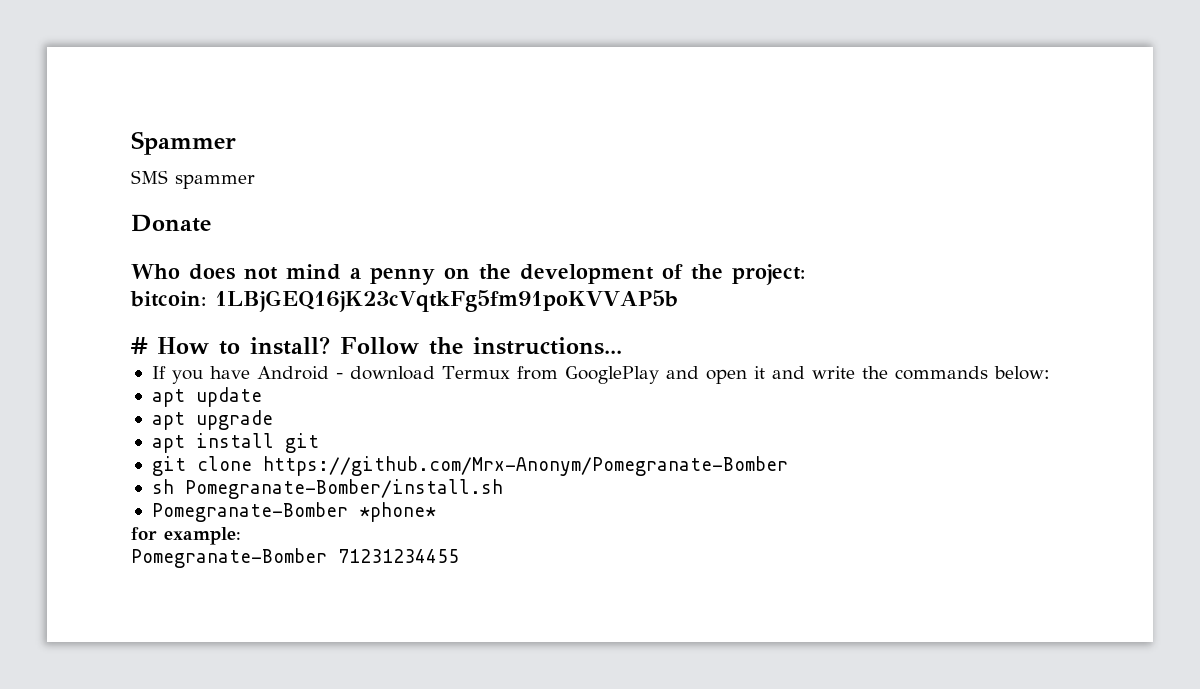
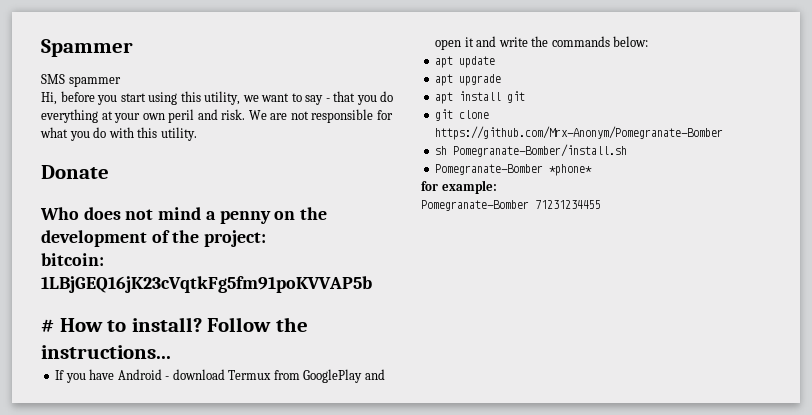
(255, 181) none -> [41,91,394,105] [41,109,393,123] [40,127,197,141] // Hi, before you start using this utility, we want to say - that you do everything at your own peril and risk. We are not responsible for what you do with this utility.

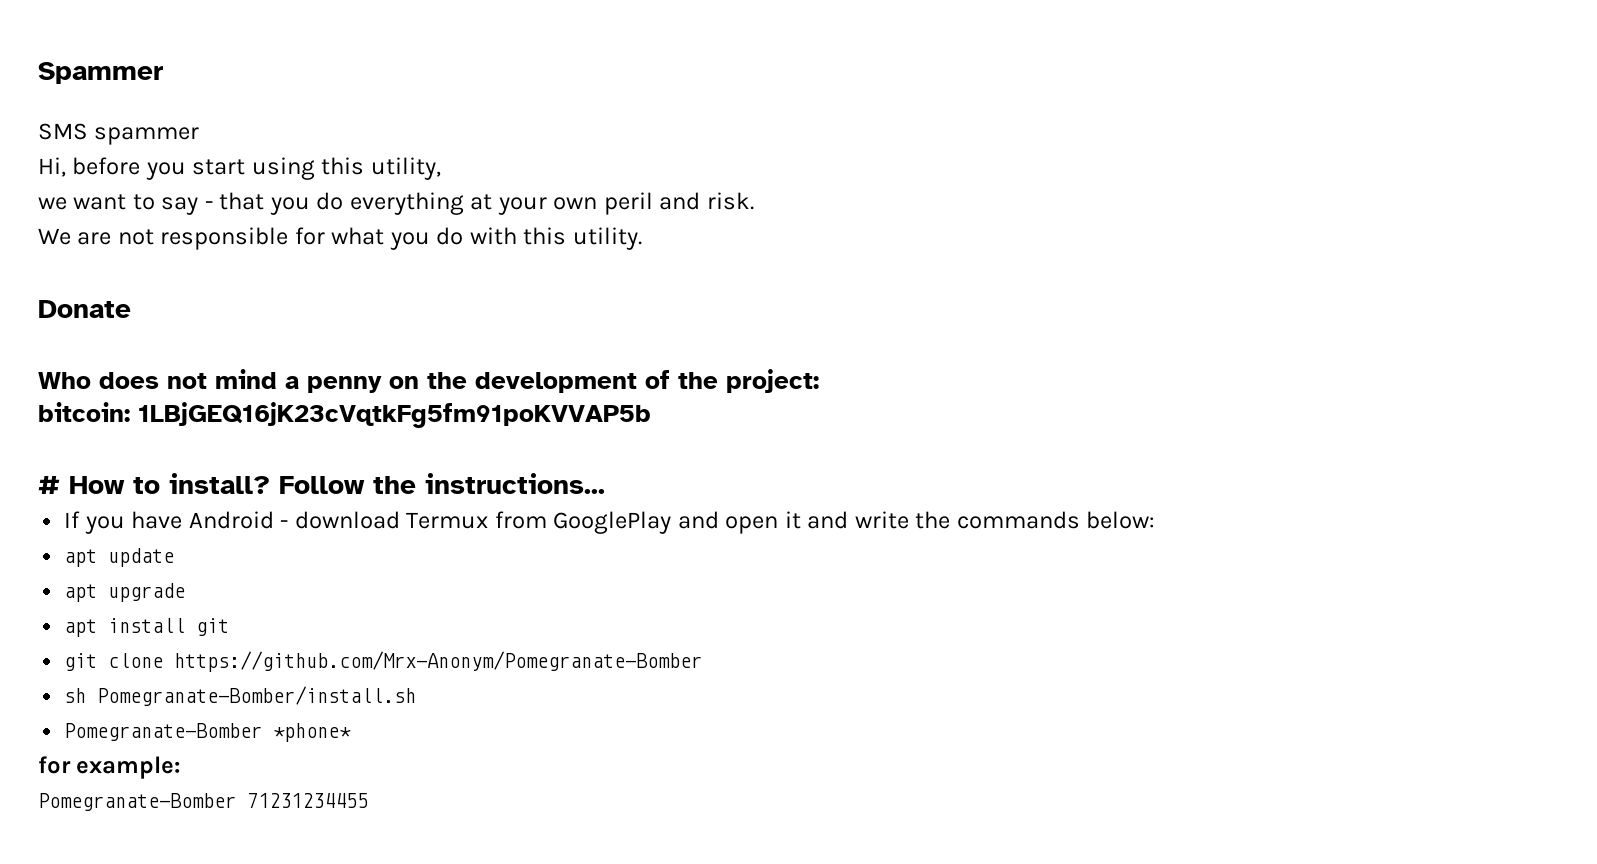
(241, 98) none -> (441, 168) //
(246, 114) none -> (754, 201) //

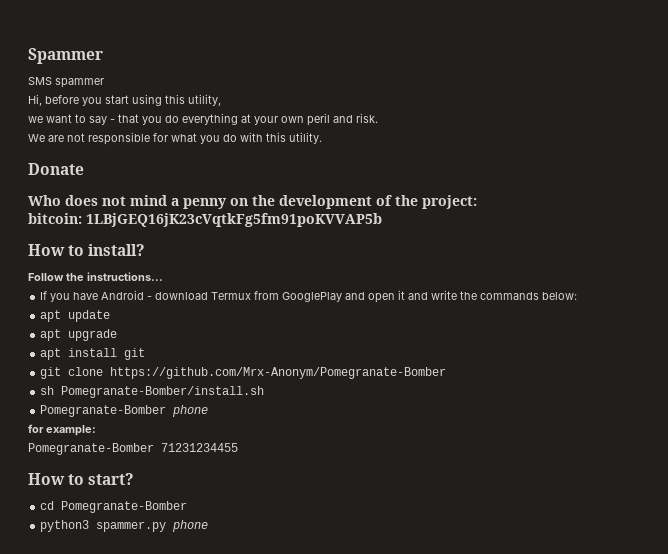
[38,476,60,494] # -> (382, 220) none
(270, 483) none -> (146, 250) //
[273,723,352,742] *phone* -> [172,405,209,417] phone
(368, 800) none -> [28,473,135,485] [40,501,188,513] [40,520,209,532] // How to start? // cd Pomegranate-Bomber // python3 spammer.py phone

